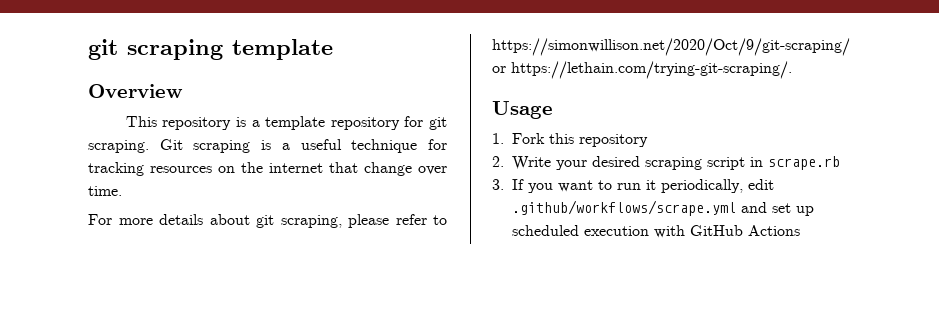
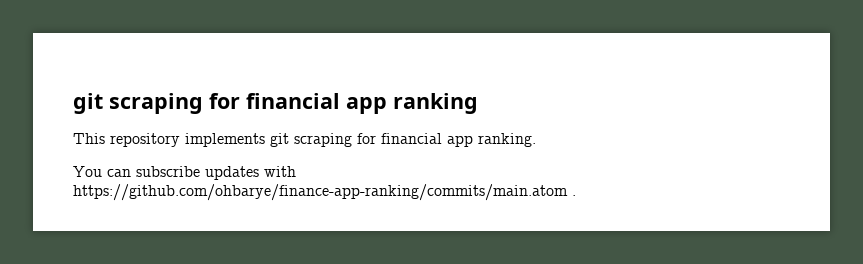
[88,39,333,60] [88,84,183,98] [125,116,447,130] [88,139,448,153] [88,162,447,176] [88,186,122,196] [88,214,447,228] [492,38,850,56] [492,61,792,79] [492,101,553,119] [492,133,648,147] [492,156,840,170] [492,179,774,193] [512,200,814,216] [512,225,800,238] git scraping template // Overview // This repository is a template repository for git scraping. Git scraping is a useful technique for tracking resources on the internet that change over time. // For more details about git scraping, please refer to https://simonwillison.net/2020/Oct/9/git-scraping/ or https://lethain.com/trying-git-scraping/. // Usage // 1. Fork this repository // 2. Write your desired scraping script in scrape.rb // 3. If you want to run it periodically, edit .github/workflows/scrape.yml and set up scheduled execution with GitHub Actions -> [73,93,478,114] [73,133,536,147] [73,166,296,180] [73,184,576,201] git scraping for financial app ranking // This repository implements git scraping for financial app ranking. // You can subscribe updates with https://github.com/ohbarye/finance-app-ranking/commits/main.atom .

